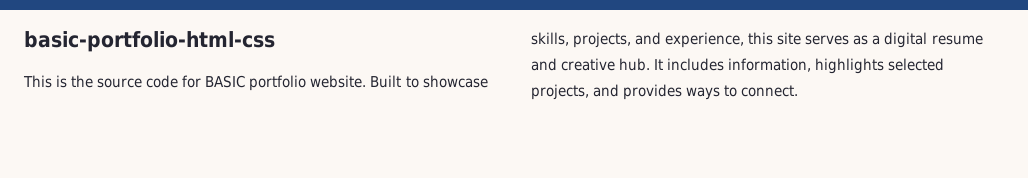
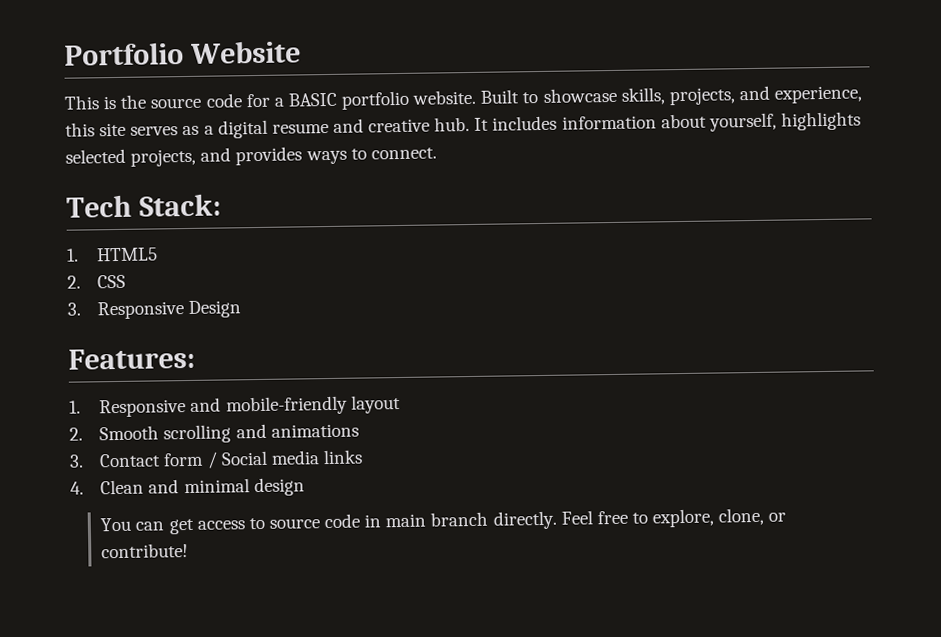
[24,31,275,52] basic-portfolio-html-css -> [64,40,301,66] Portfolio Website
(202, 81) none -> [273,97,284,107] a
[728,58,812,72] information, -> [561,112,777,132] information about yourself,
(799, 91) none -> [66,193,221,218] [66,247,159,262] [67,274,127,289] [67,300,242,320] [68,347,195,370] [69,395,401,418] [69,423,359,444] [69,449,363,469] [70,477,305,497] [100,507,787,535] [101,543,189,559] // Tech Stack: // 1. HTML5 // 2. CSS // 3. Responsive Design // Features: // 1. Responsive and mobile-friendly layout // 2. Smooth scrolling and animations // 3. Contact form / Social media links // 4. Clean and minimal design // You can get access to source code in main branch directly. Feel free to explore, clone, or contribute!

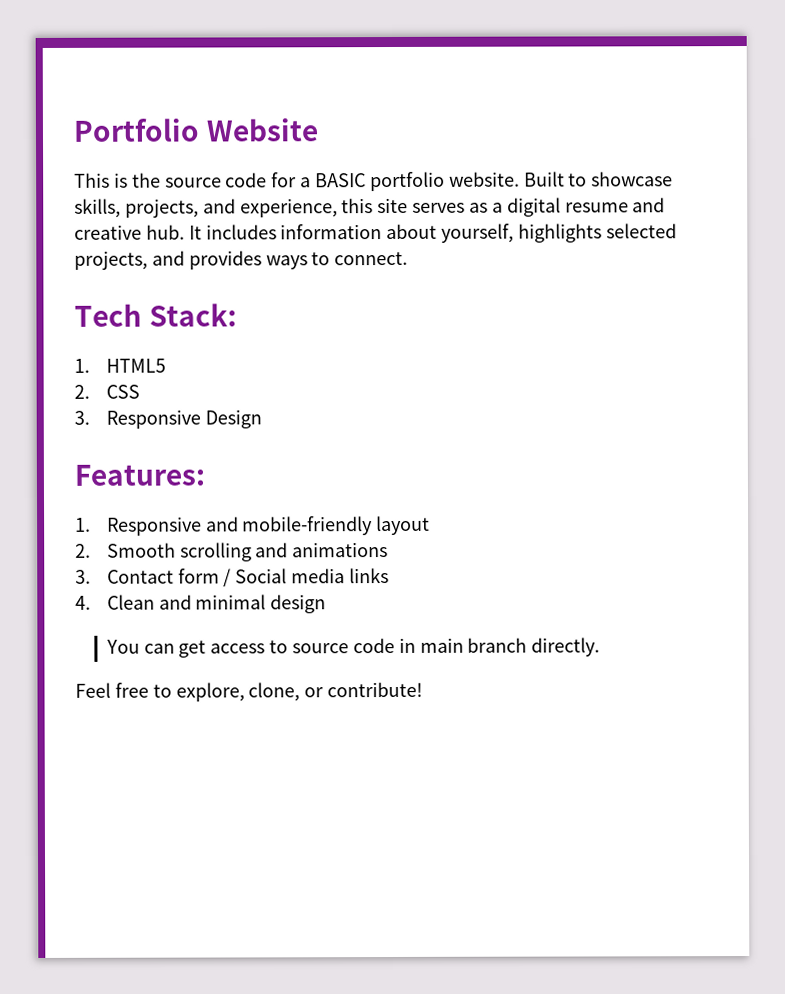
(557, 520) none -> (601, 647) //

